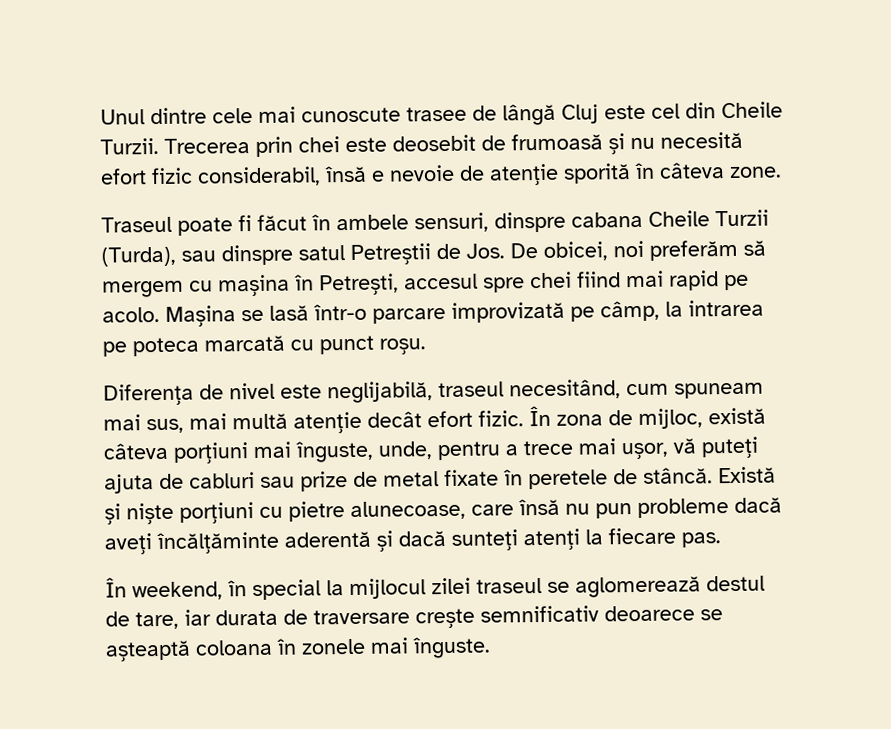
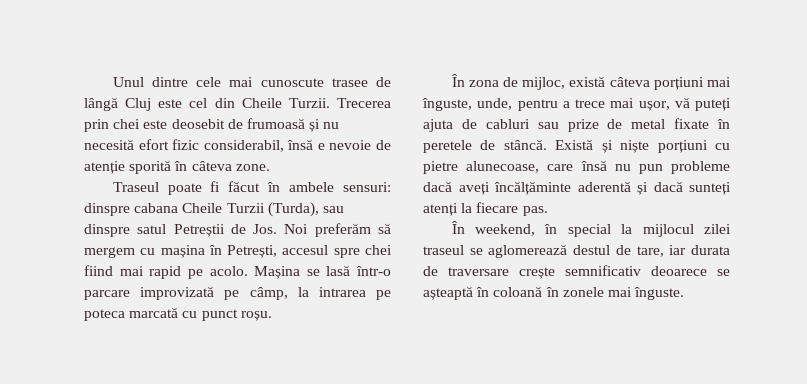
[414,212,489,233] sensuri, -> [343,182,392,192] sensuri:
[510,240,644,261] De obicei, noi -> [284,224,309,234] Noi
[103,379,764,406] [103,410,524,434] Diferența de nivel este neglijabilă, traseul necesitând, cum spuneam mai sus, mai multă atenție decât efort fizic. -> (272, 316) none
[195,639,273,656] coloana -> [476,286,543,297] în coloană

